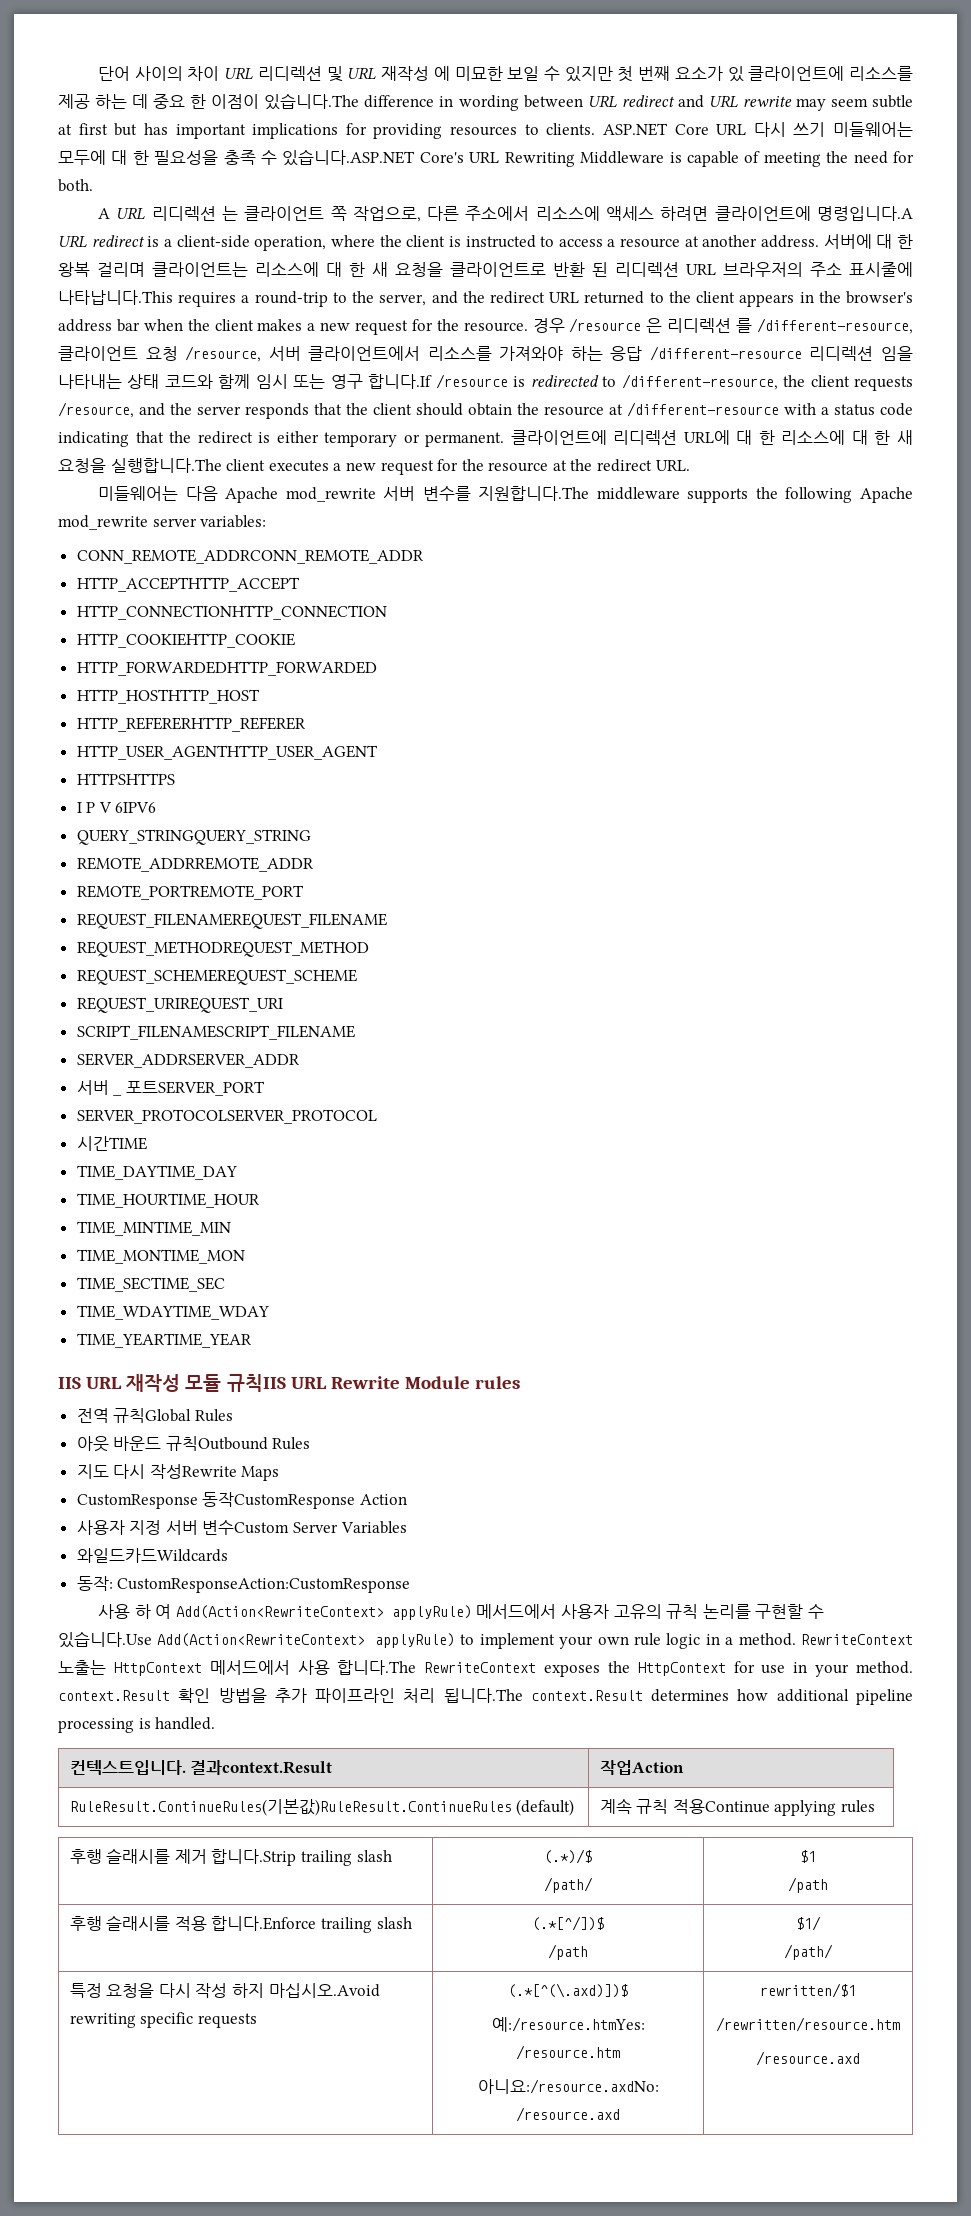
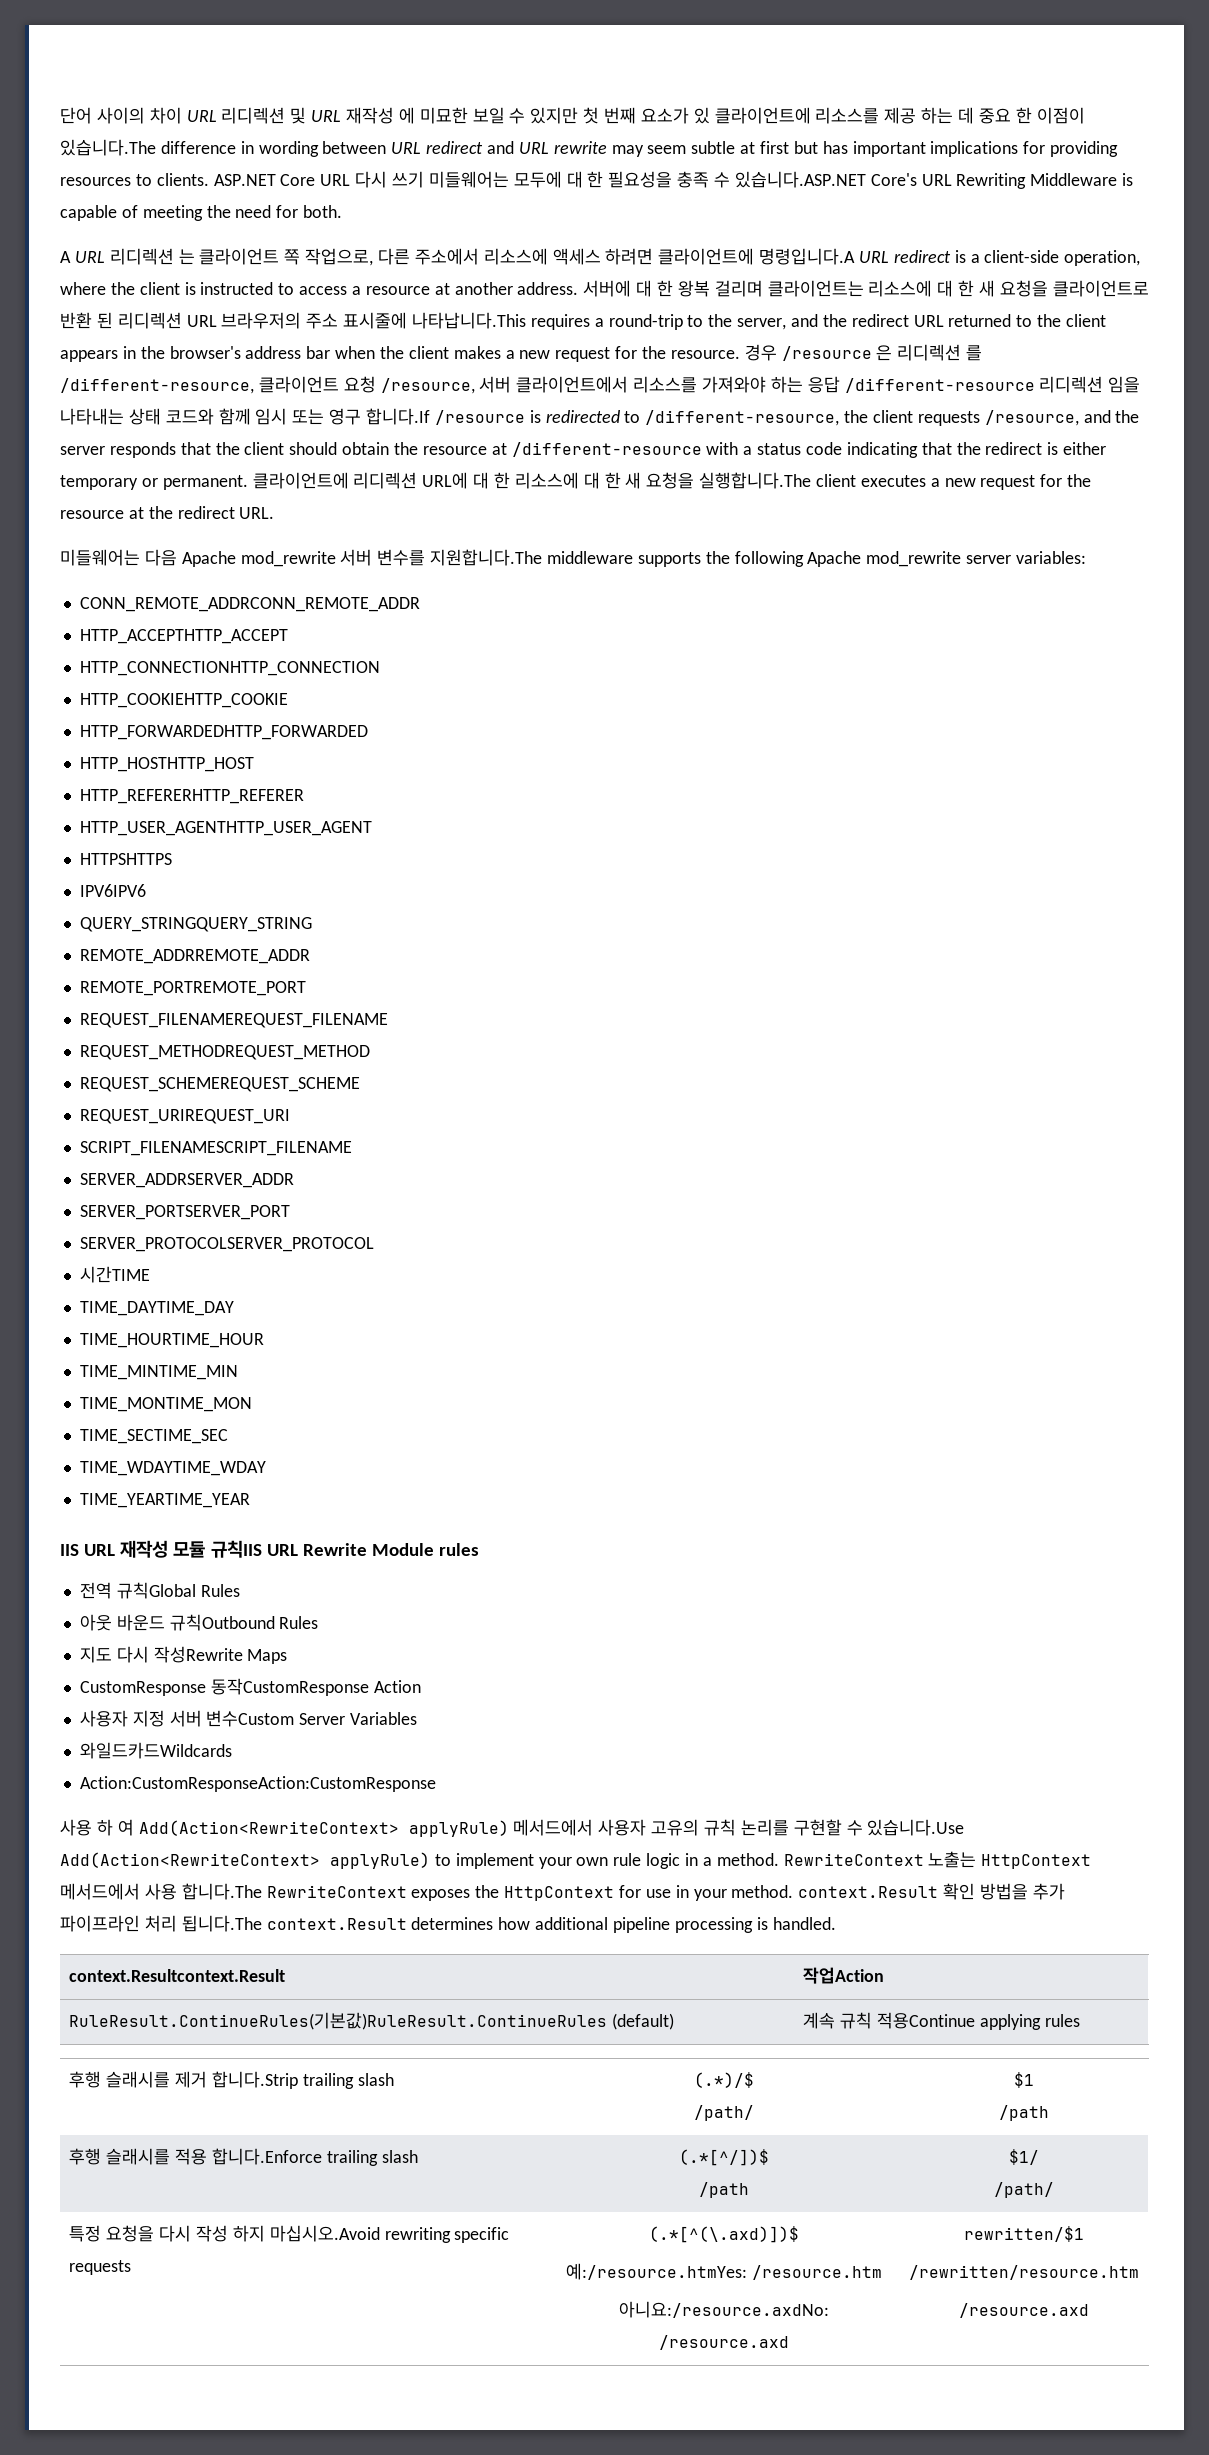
[76,802,157,813] I P V 6IPV6 -> [79,884,146,897] IPV6IPV6
[76,1080,265,1096] 서버 _ 포트SERVER_PORT -> [79,1205,290,1220] SERVER_PORTSERVER_PORT
[76,1576,411,1593] 동작: CustomResponseAction:CustomResponse -> [79,1776,436,1792] Action:CustomResponseAction:CustomResponse
[69,1760,333,1775] 컨텍스트입니다. 결과context.Result -> [69,1969,286,1982] context.Resultcontext.Result

